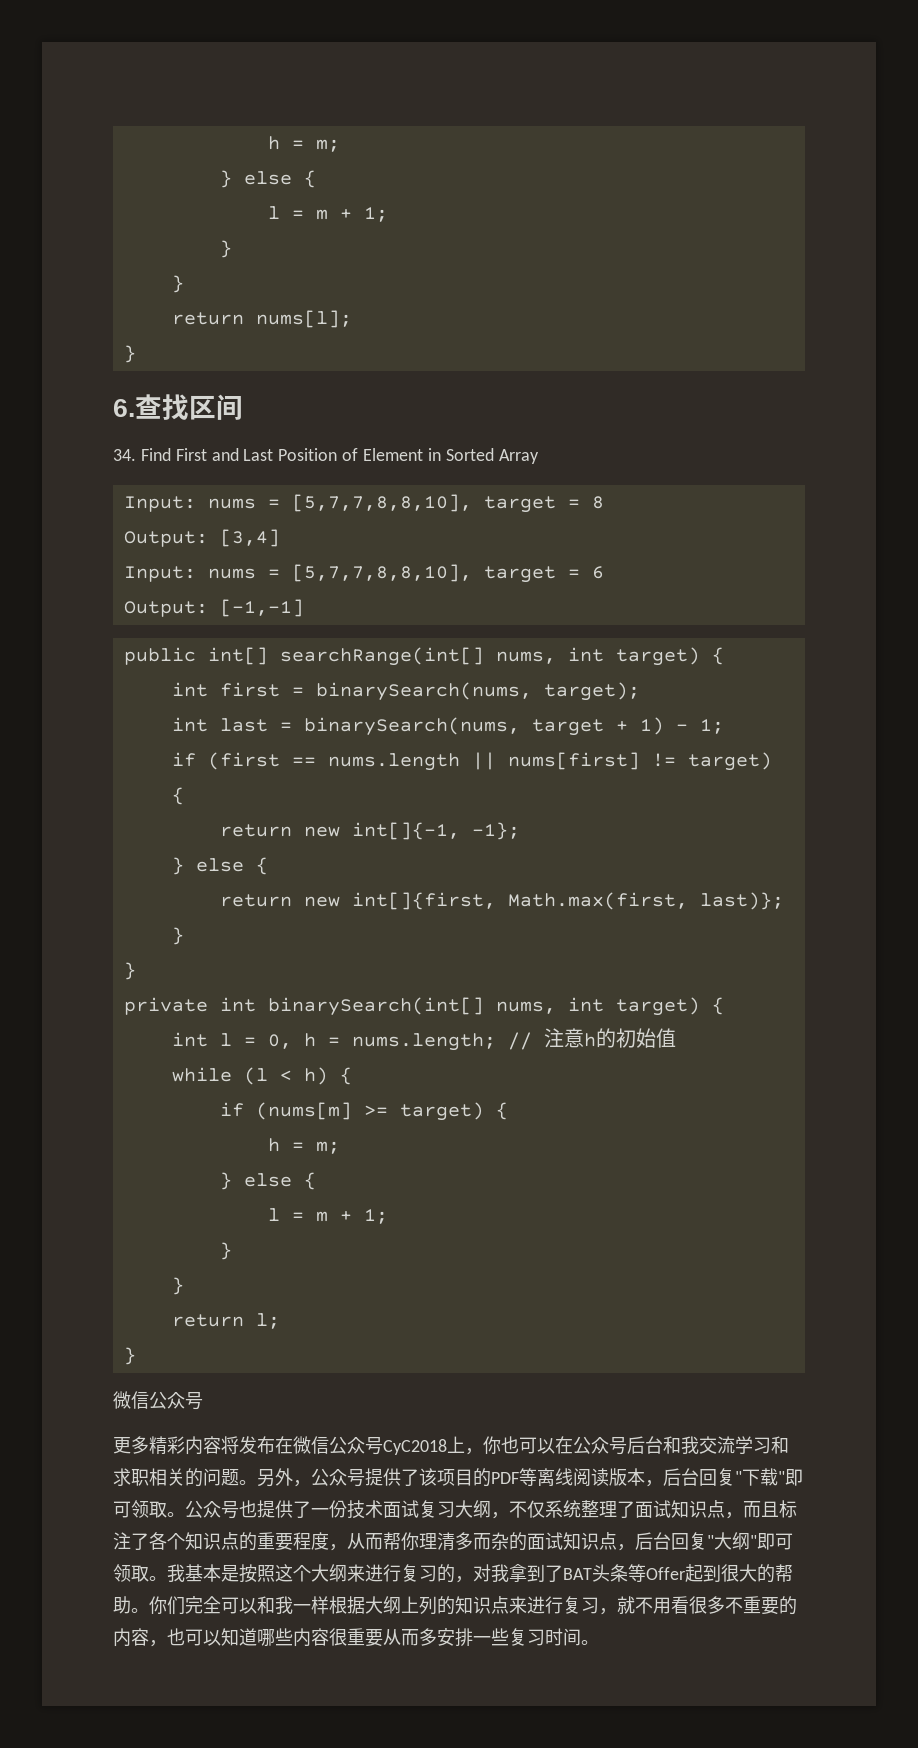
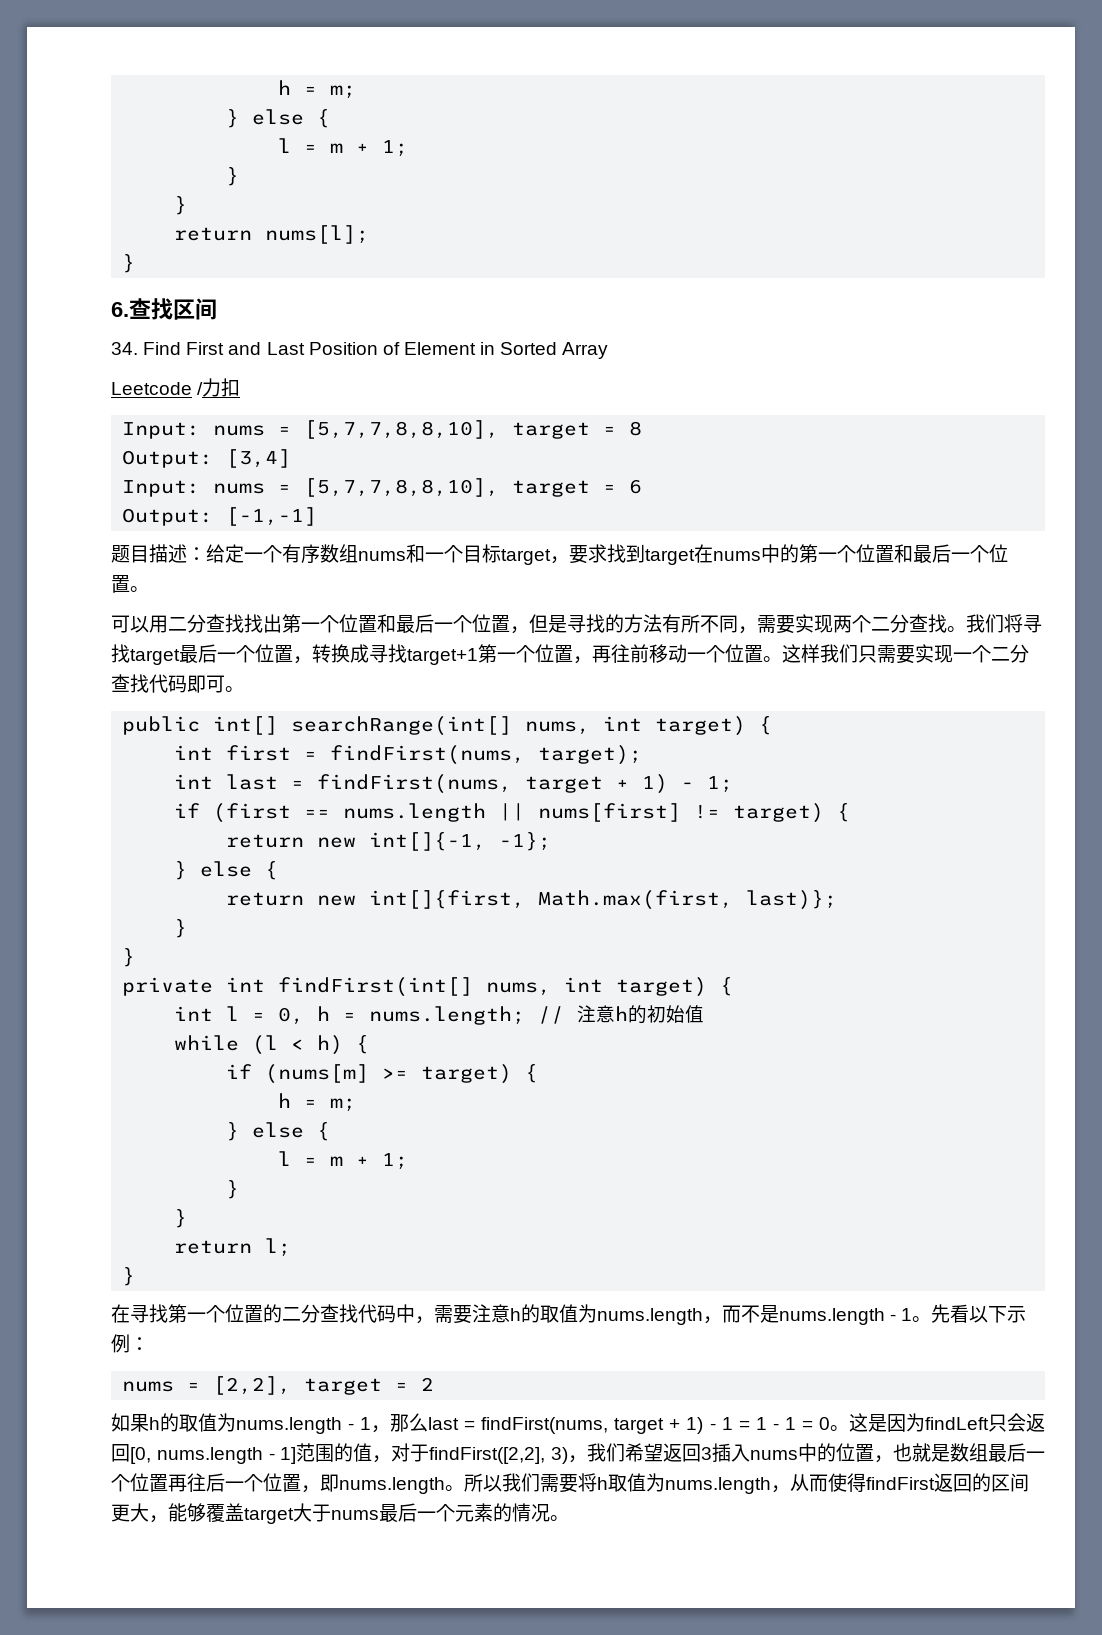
(539, 456) none -> [111,378,241,397] // Leetcode /力扣
(304, 608) none -> [111,544,1008,565] [111,575,149,593] [111,614,1042,634] [111,644,1029,665] [111,674,244,693] // 题目描述：给定一个有序数组nums和一个目标target，要求找到target在nums中的第一个位置和最后一个位置。 // 可以用二分查找找出第一个位置和最后一个位置，但是寻找的方法有所不同，需要实现两个二分查找。我们将寻找target最后一个位置，转换成寻找target+1第一个位置，再往前移动一个位置。这样我们只需要实现一个二分查找代码即可。
[315,682,532,701] binarySearch(nums, -> [330,745,526,765] findFirst(nums,
[303,717,520,736] binarySearch(nums, -> [317,774,513,794] findFirst(nums,
[267,997,484,1016] binarySearch(int[] -> [278,977,474,997] findFirst(int[]
[113,1391,203,1410] [113,1436,789,1455] [113,1468,803,1487] [113,1500,797,1519] [113,1532,793,1551] [113,1564,793,1583] [113,1596,797,1615] [113,1628,581,1647] 微信公众号 // 更多精彩内容将发布在微信公众号CyC2018上，你也可以在公众号后台和我交流学习和求职相关的问题。另外，公众号提供了该项目的PDF等离线阅读版本，后台回复"下载"即可领取。公众号也提供了一份技术面试复习大纲，不仅系统整理了面试知识点，而且标注了各个知识点的重要程度，从而帮你理清多而杂的面试知识点，后台回复"大纲"即可领取。我基本是按照这个大纲来进行复习的，对我拿到了BAT头条等Offer起到很大的帮助。你们完全可以和我一样根据大纲上列的知识点来进行复习，就不用看很多不重要的内容，也可以知道哪些内容很重要从而多安排一些复习时间 -> [111,1304,1027,1325] [111,1334,149,1353] [122,1376,435,1395] [111,1413,1046,1434] [111,1443,1045,1464] [111,1473,1029,1494] [111,1503,550,1524] 在寻找第一个位置的二分查找代码中，需要注意h的取值为nums.length，而不是nums.length - 1。先看以下示例： // nums = [2,2], target = 2 // 如果h的取值为nums.length - 1，那么last = findFirst(nums, target + 1) - 1 = 1 - 1 = 0。这是因为findLeft只会返回[0, nums.length - 1]范围的值，对于findFirst([2,2], 3)，我们希望返回3插入nums中的位置，也就是数组最后一个位置再往后一个位置，即nums.length。所以我们需要将h取值为nums.length，从而使得findFirst返回的区间更大，能够覆盖target大于nums最后一个元素的情况

